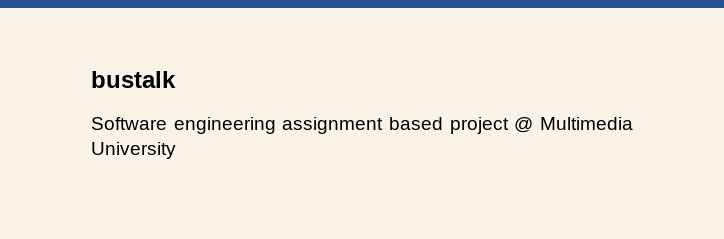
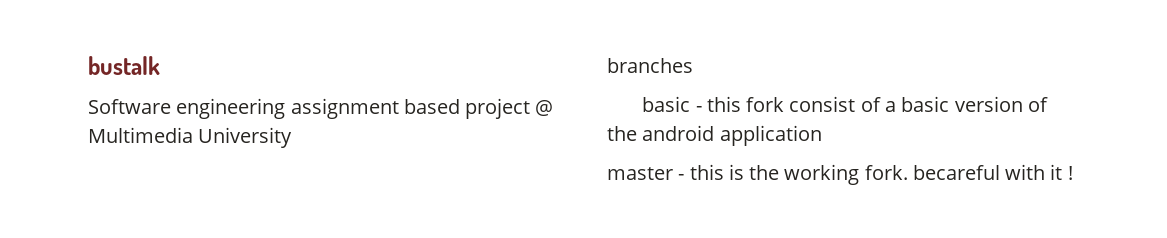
(176, 150) none -> [607,58,693,73] [642,96,1048,112] [607,125,822,146] [607,164,1073,185] // branches // basic - this fork consist of a basic version of the android application // master - this is the working fork. becareful with it !

